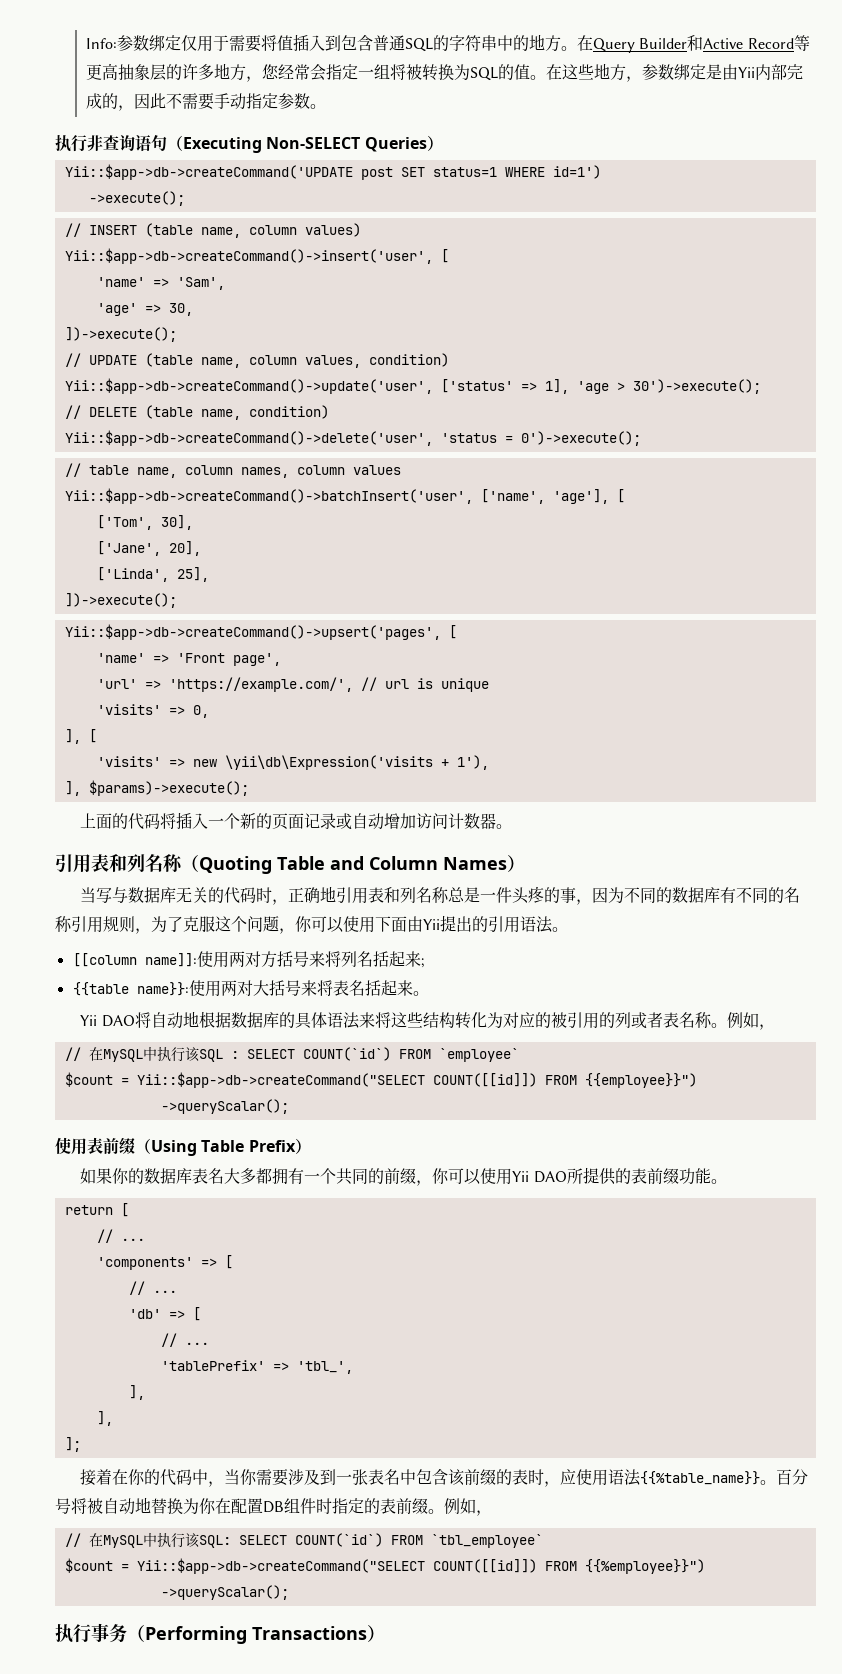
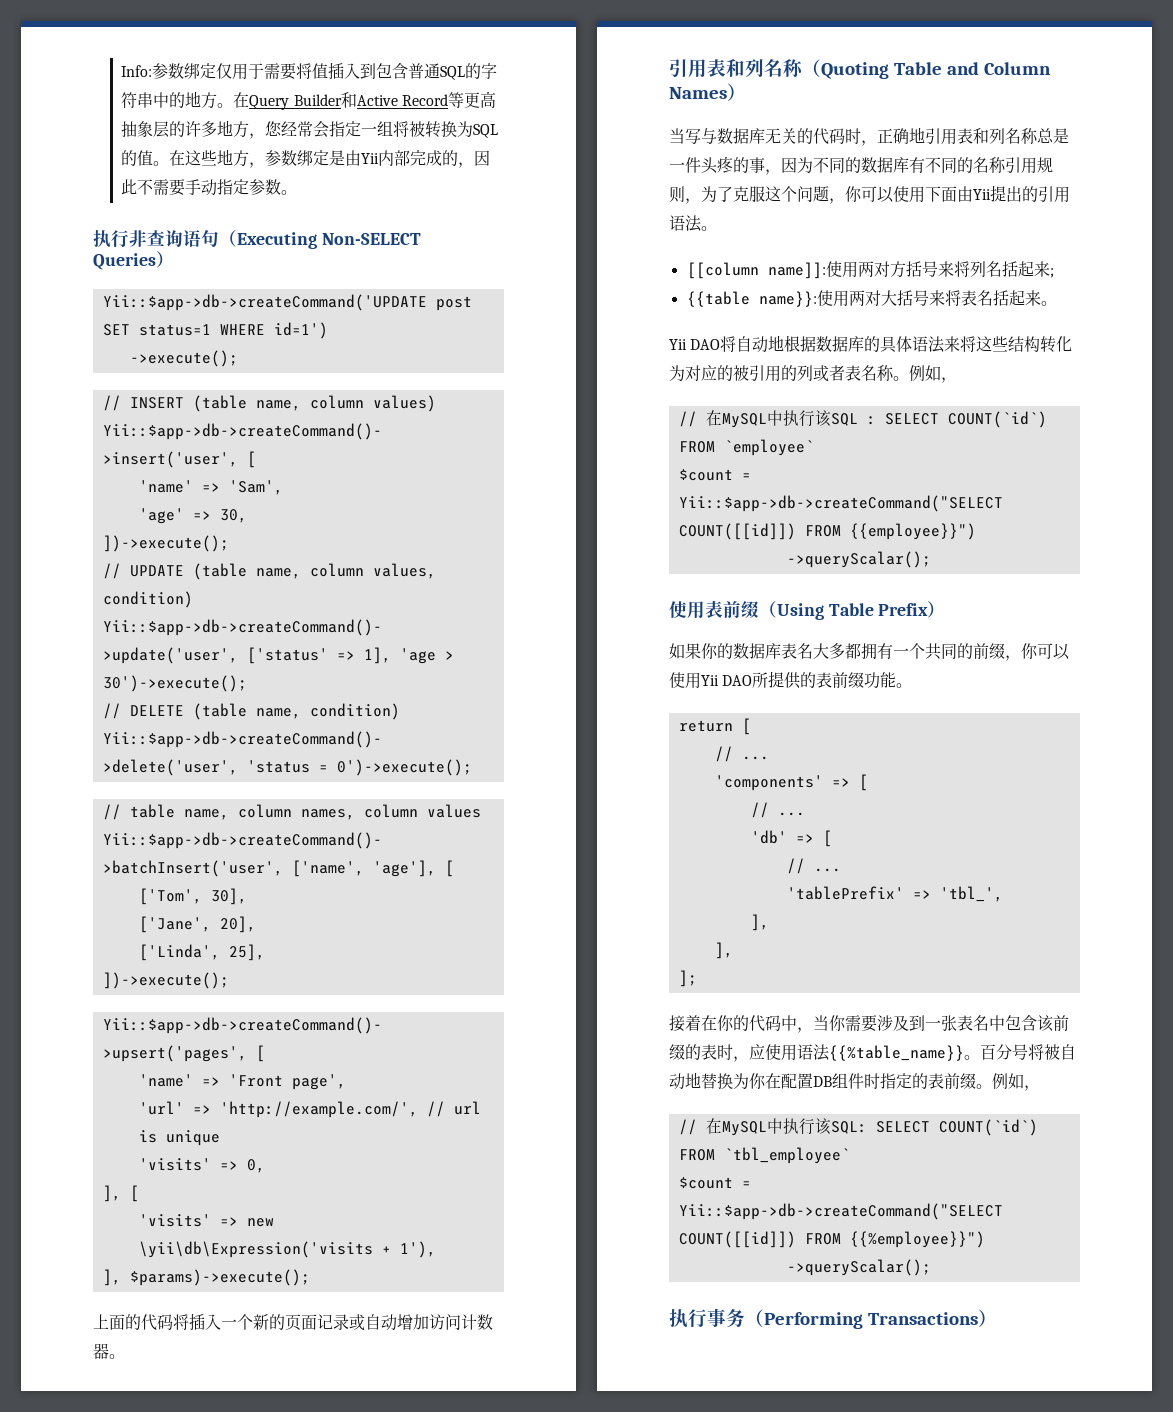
[168,677,353,692] 'https://example.com/', -> [219,1101,418,1118] 'http://example.com/',

